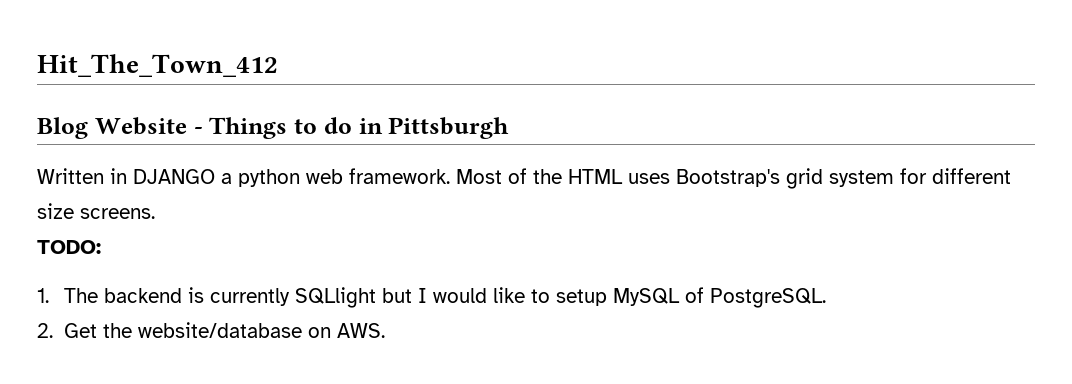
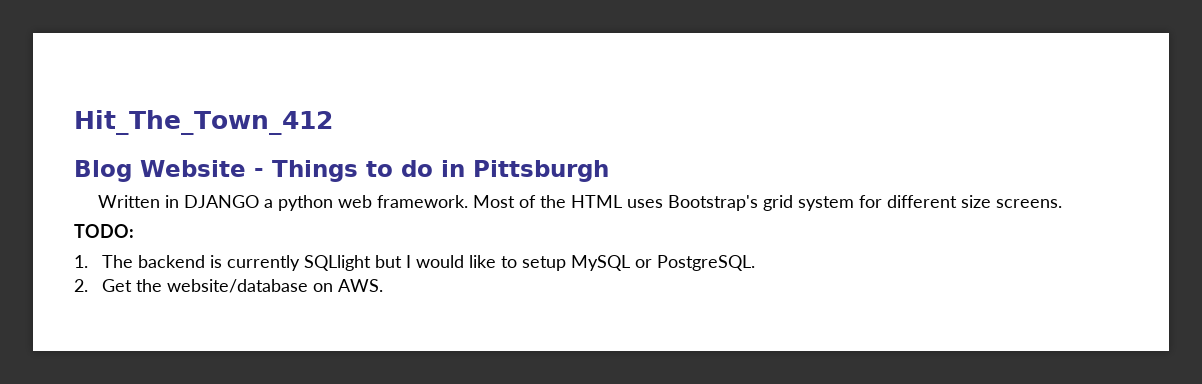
[684,287,704,303] of -> [634,259,652,268] or

